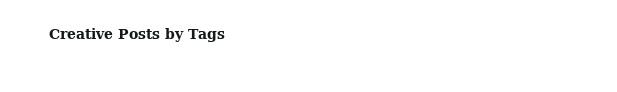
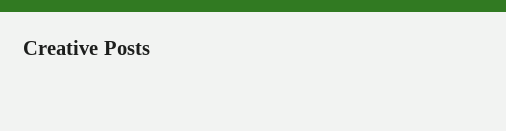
[165,28,225,42] by Tags -> (150, 48) none

